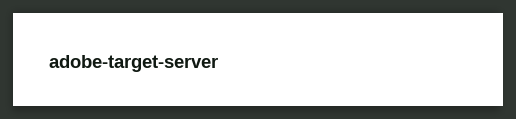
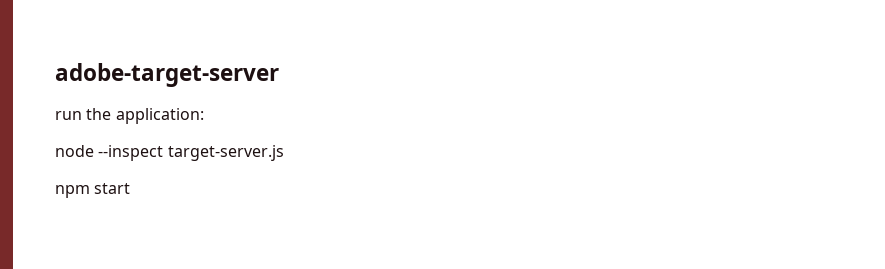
(218, 63) none -> [55,108,204,124] [55,145,284,161] [55,183,131,198] // run the application: // node --inspect target-server.js // npm start

